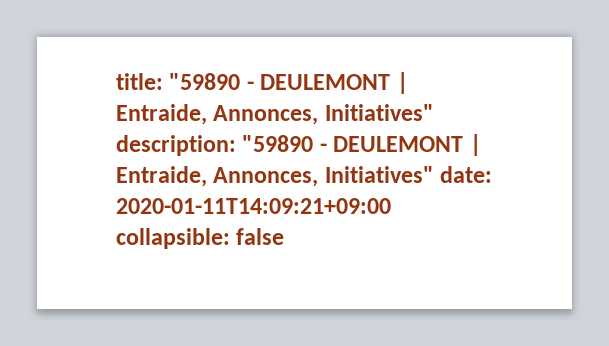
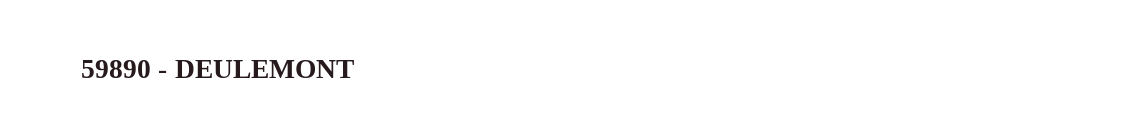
[116,72,408,94] [116,104,434,125] [116,134,481,156] [116,166,493,187] [116,198,391,214] [116,228,285,249] title: "59890 - DEULEMONT | Entraide, Annonces, Initiatives" description: "59890 - DEULEMONT | Entraide, Annonces, Initiatives" date: 2020-01-11T14:09:21+09:00 collapsible: false -> [81,60,354,78] 59890 - DEULEMONT

